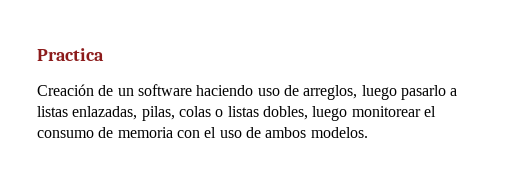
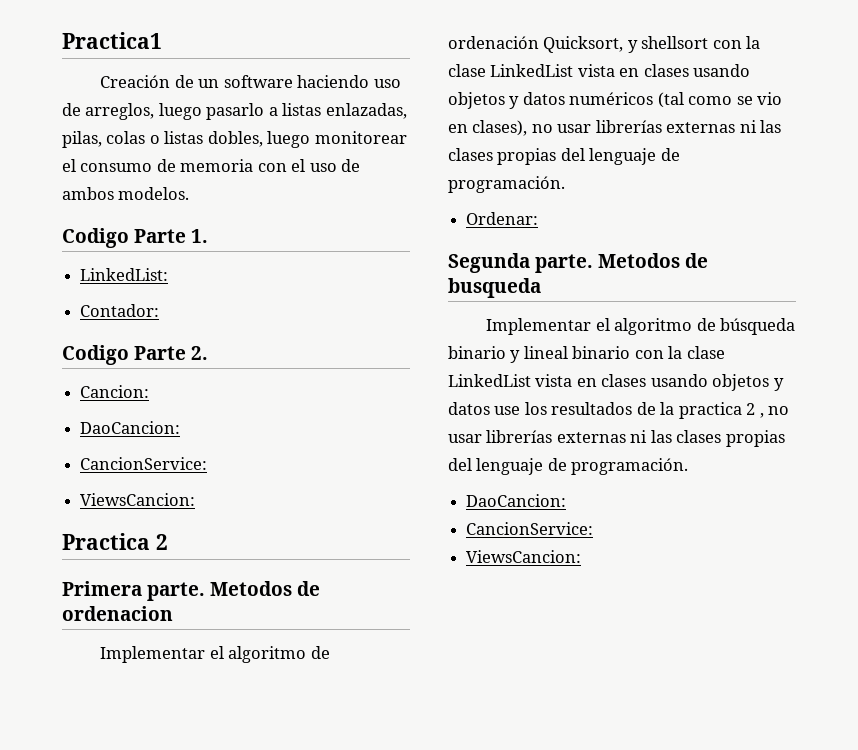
[37,48,104,61] Practica -> [62,32,162,49] Practica1
(368, 132) none -> [62,228,209,248] [80,268,169,281] [80,304,160,317] [62,345,209,365] [80,385,150,398] [80,421,181,434] [80,457,208,470] [80,493,196,506] [62,533,168,550] [62,581,321,601] [62,606,173,621] [100,646,330,663] [448,36,761,53] [448,64,751,77] [448,92,783,109] [448,120,782,136] [448,148,680,165] [448,176,565,193] [466,212,539,225] [448,253,709,273] [448,278,541,298] [486,318,796,335] [448,346,725,363] [448,374,784,391] [448,402,790,419] [448,430,785,447] [448,458,689,475] [466,494,567,507] [466,522,594,535] [466,550,582,563] // Codigo Parte 1. // LinkedList: // Contador: // Codigo Parte 2. // Cancion: // DaoCancion: // CancionService: // ViewsCancion: // Practica 2 // Primera parte. Metodos de ordenacion // Implementar el algoritmo de ordenación Quicksort, y shellsort con la clase LinkedList vista en clases usando objetos y datos numéricos (tal como se vio en clases), no usar librerías externas ni las clases propias del lenguaje de programación. // Ordenar: // Segunda parte. Metodos de busqueda // Implementar el algoritmo de búsqueda binario y lineal binario con la clase LinkedList vista en clases usando objetos y datos use los resultados de la practica 2 , no usar librerías externas ni las clases propias del lenguaje de programación. // DaoCancion: // CancionService: // ViewsCancion:

